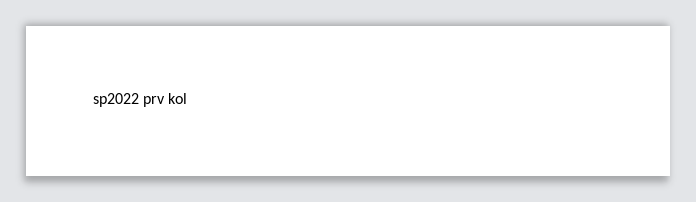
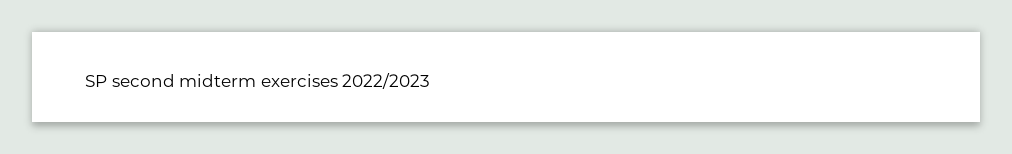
[93,93,188,107] sp2022 prv kol -> [85,73,431,89] SP second midterm exercises 2022/2023

